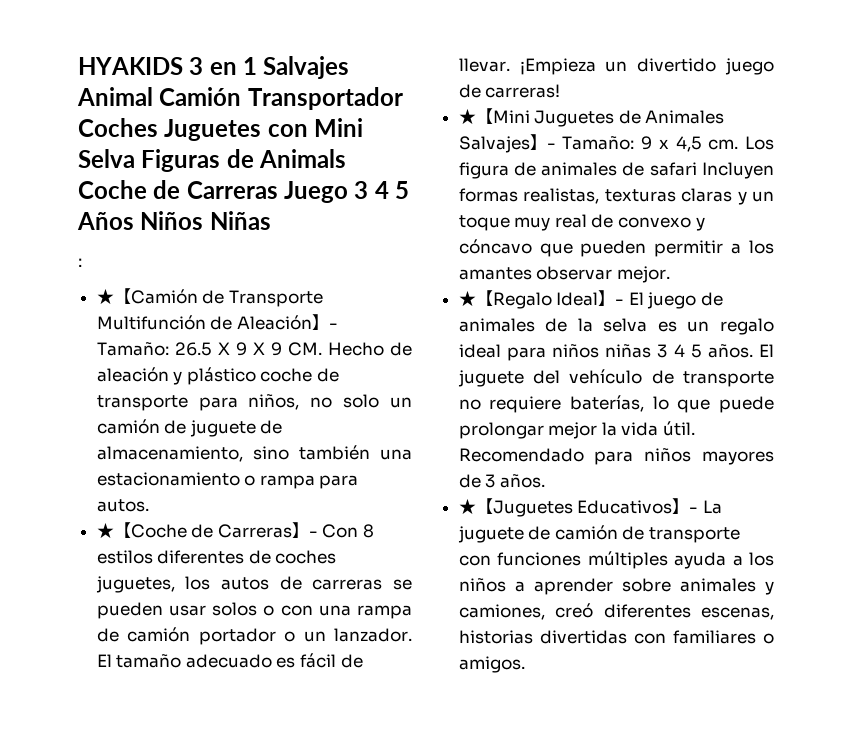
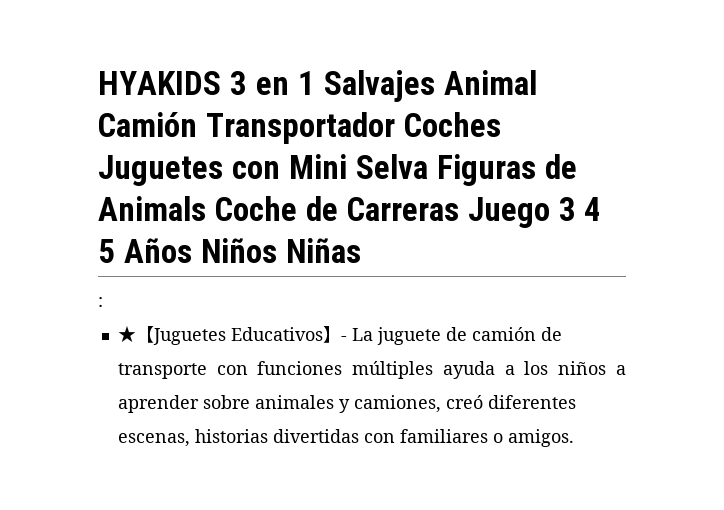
[96,288,323,307] [96,314,338,330] [96,342,412,356] [96,367,340,385] [96,394,413,411] [96,419,283,437] [96,445,413,462] [96,472,359,489] [96,499,149,512] [96,522,375,539] [96,550,337,564] [95,576,413,593] [96,602,412,619] [96,627,412,645] [96,653,363,668] [458,58,774,75] [458,84,561,98] [458,108,725,127] [458,134,774,153] [458,162,774,179] [458,188,774,205] [458,214,705,231] [458,239,774,257] [458,266,670,283] [458,290,724,309] [458,318,774,335] [458,344,774,361] [457,369,774,387] [458,395,774,413] [458,421,696,439] [458,448,774,465] [458,474,545,488] // ★【Camión de Transporte Multifunción de Aleación】- Tamaño: 26.5 X 9 X 9 CM. Hecho de aleación y plástico coche de transporte para niños, no solo un camión de juguete de almacenamiento, sino también una estacionamiento o rampa para autos. // ★【Coche de Carreras】- Con 8 estilos diferentes de coches juguetes, los autos de carreras se pueden usar solos o con una rampa de camión portador o un lanzador. El tamaño adecuado es fácil de llevar. ¡Empieza un divertido juego de carreras! // ★【Mini Juguetes de Animales Salvajes】- Tamaño: 9 x 4,5 cm. Los figura de animales de safari Incluyen formas realistas, texturas claras y un toque muy real de convexo y cóncavo que pueden permitir a los amantes observar mejor. // ★【Regalo Ideal】- El juego de animales de la selva es un regalo ideal para niños niñas 3 4 5 años. El juguete del vehículo de transporte no requiere baterías, lo que puede prolongar mejor la vida útil. Recomendado para niños mayores de 3 años. -> (103, 302) none

